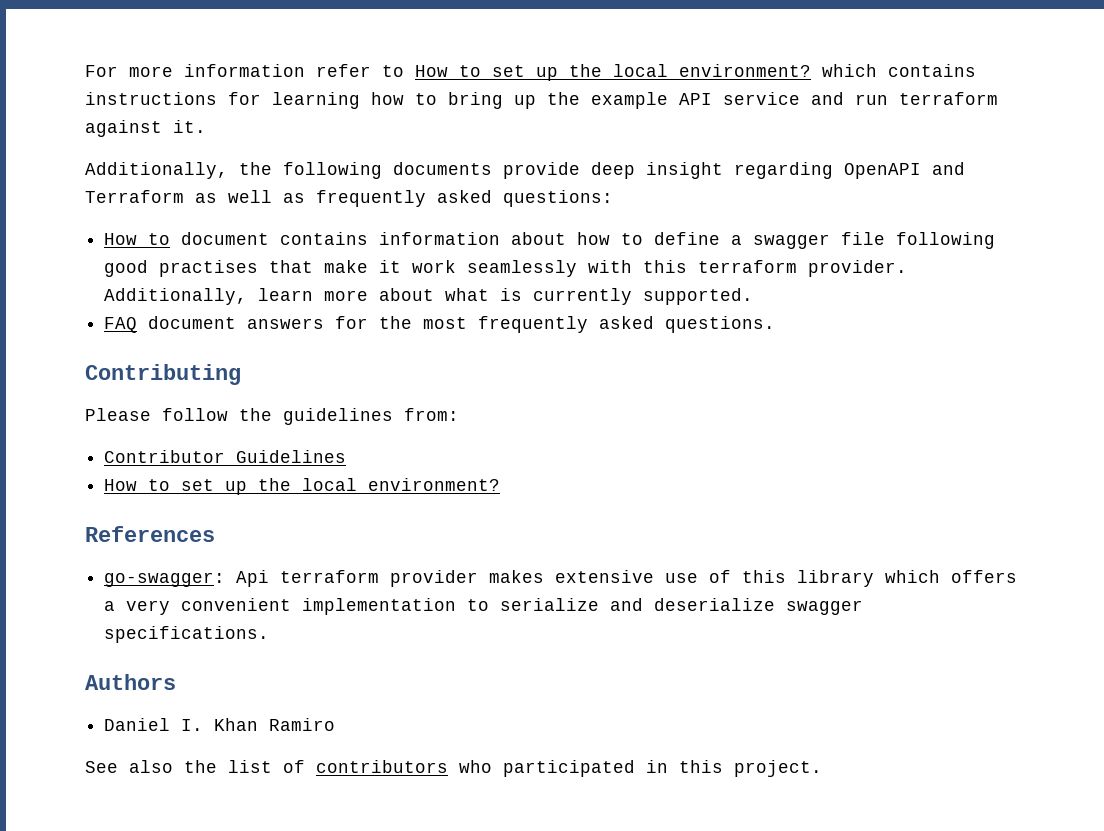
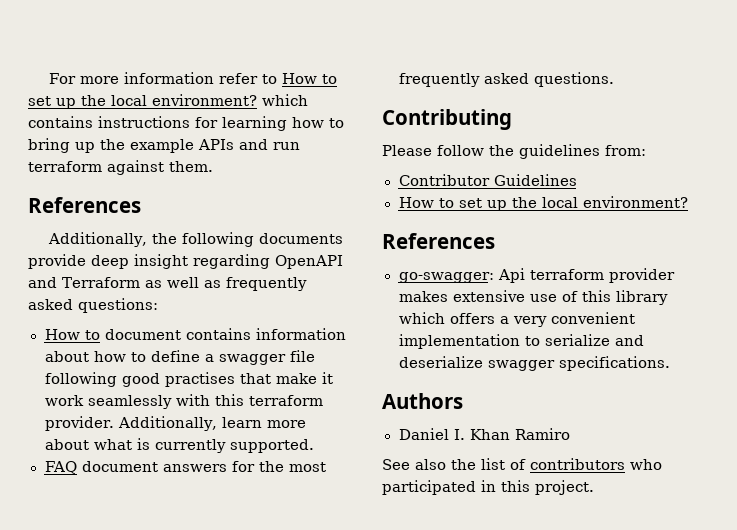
[679,92,800,105] API service -> [198,139,234,150] APIs
[173,120,206,133] it. -> [169,161,213,172] [28,197,141,213] them. // References

